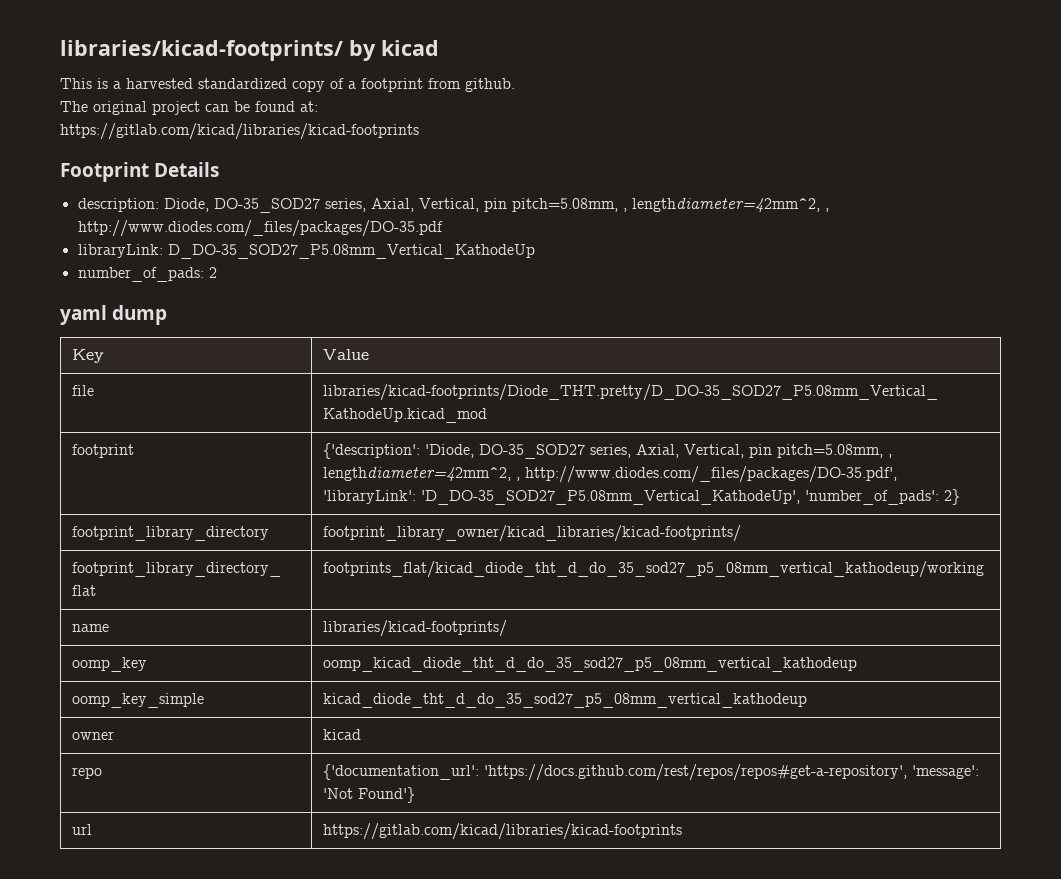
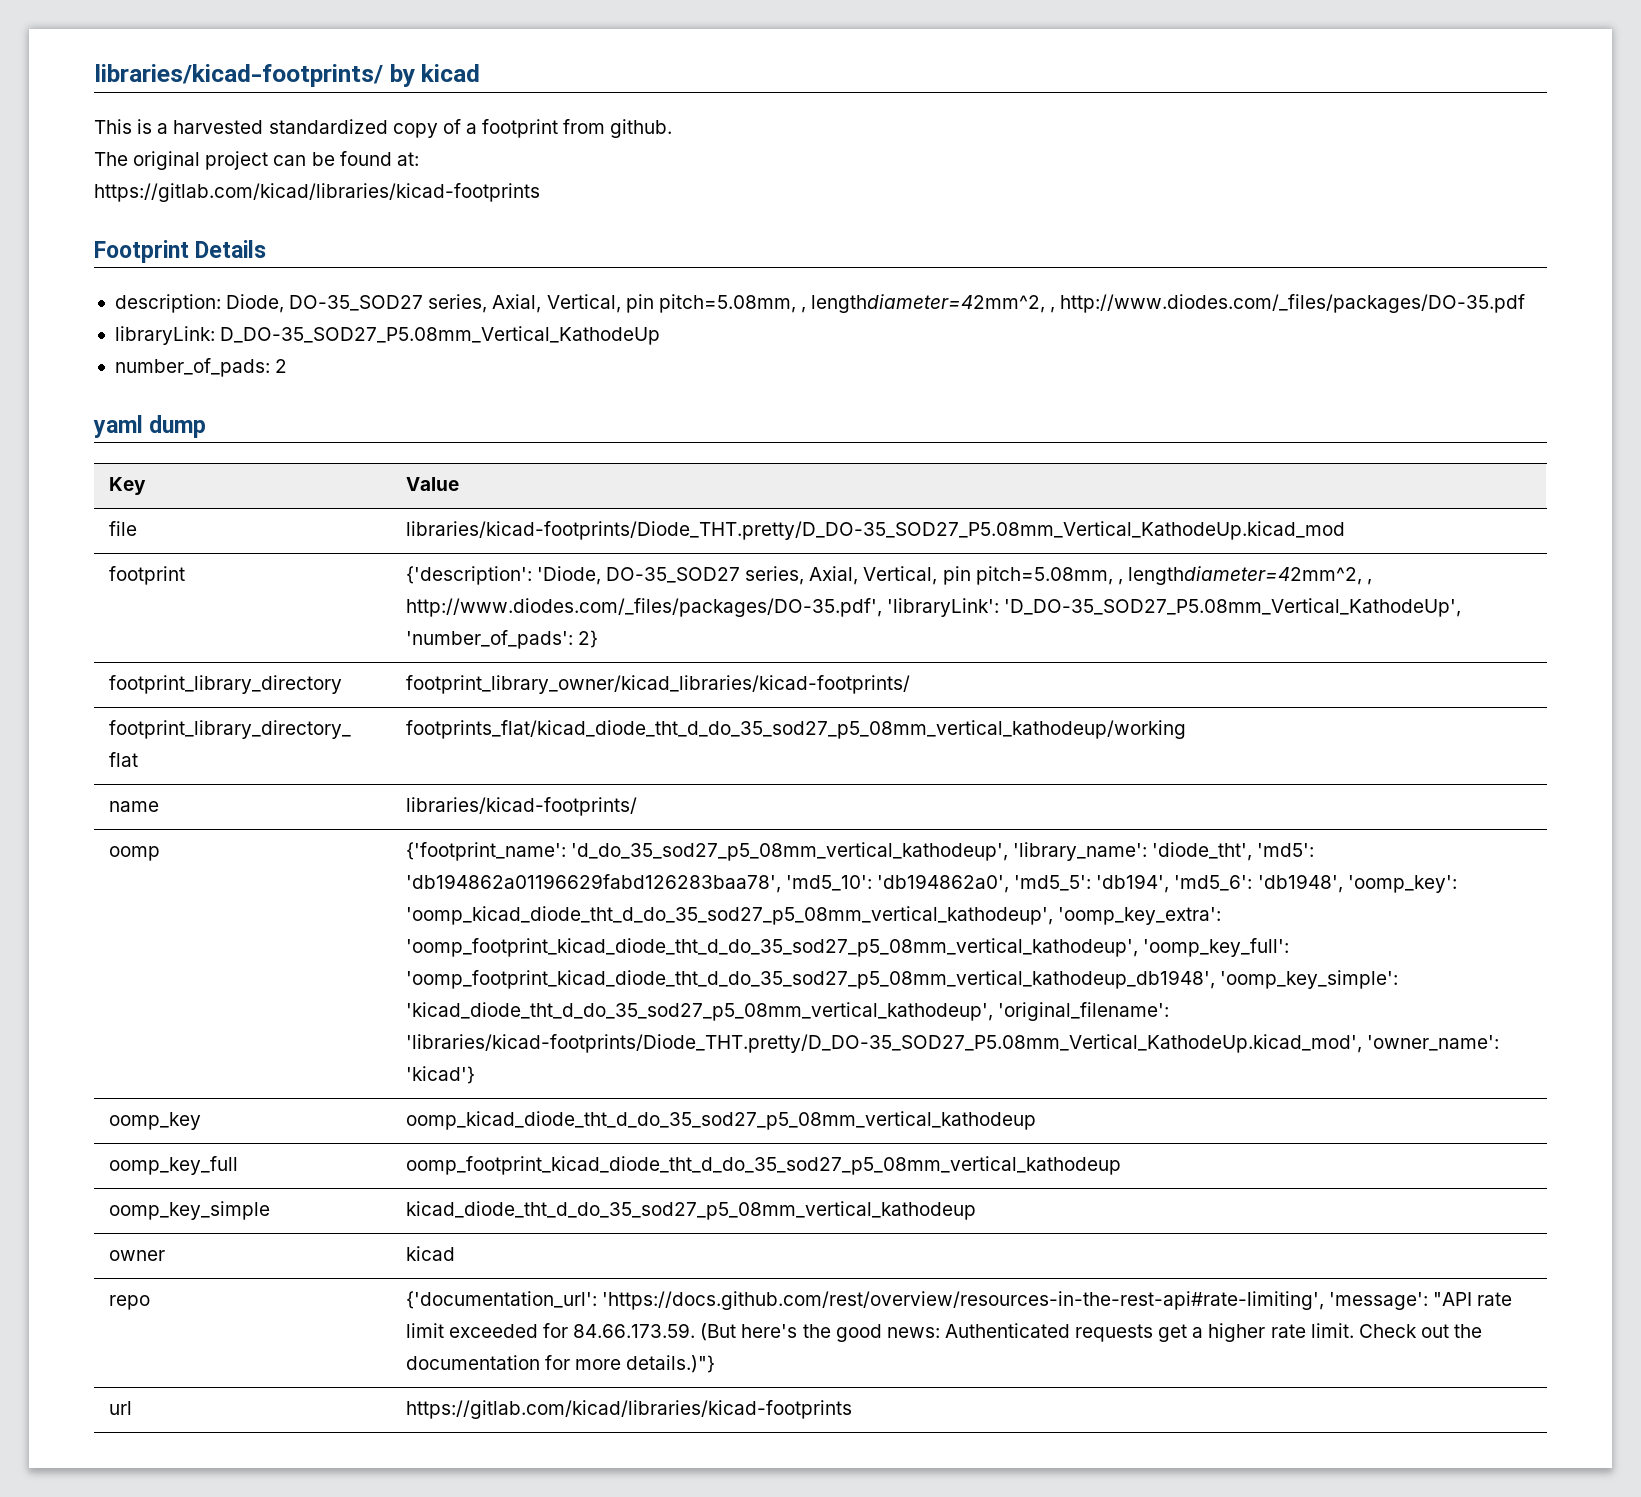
(507, 628) none -> [108,846,160,861] [405,842,1315,861] [405,874,1457,893] [405,906,1221,925] [405,938,1289,957] [405,970,1398,989] [405,1002,1169,1021] [405,1034,1499,1053] [405,1066,475,1084] // oomp | {'footprint_name': 'd_do_35_sod27_p5_08mm_vertical_kathodeup', 'library_name': 'diode_tht', 'md5': 'db194862a01196629fabd126283baa78', 'md5_10': 'db194862a0', 'md5_5': 'db194', 'md5_6': 'db1948', 'oomp_key': 'oomp_kicad_diode_tht_d_do_35_sod27_p5_08mm_vertical_kathodeup', 'oomp_key_extra': 'oomp_footprint_kicad_diode_tht_d_do_35_sod27_p5_08mm_vertical_kathodeup', 'oomp_key_full': 'oomp_footprint_kicad_diode_tht_d_do_35_sod27_p5_08mm_vertical_kathodeup_db1948', 'oomp_key_simple': 'kicad_diode_tht_d_do_35_sod27_p5_08mm_vertical_kathodeup', 'original_filename': 'libraries/kicad-footprints/Diode_THT.pretty/D_DO-35_SOD27_P5.08mm_Vertical_KathodeUp.kicad_mod', 'owner_name': 'kicad'}
(857, 664) none -> [108,1156,238,1175] [405,1156,1121,1175] // oomp_key_full | oomp_footprint_kicad_diode_tht_d_do_35_sod27_p5_08mm_vertical_kathodeup
[483,764,979,781] [322,787,415,803] 'https://docs.github.com/rest/repos/repos#get-a-repository', 'message': 'Not Found'} -> [601,1291,1513,1310] [405,1323,1483,1342] [405,1355,716,1373] 'https://docs.github.com/rest/overview/resources-in-the-rest-api#rate-limiting', 'message': "API rate limit exceeded for 84.66.173.59. (But here's the good news: Authenticated requests get a higher rate limit. Check out the documentation for more details.)"}

